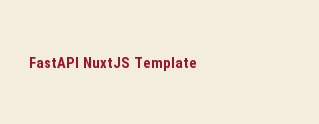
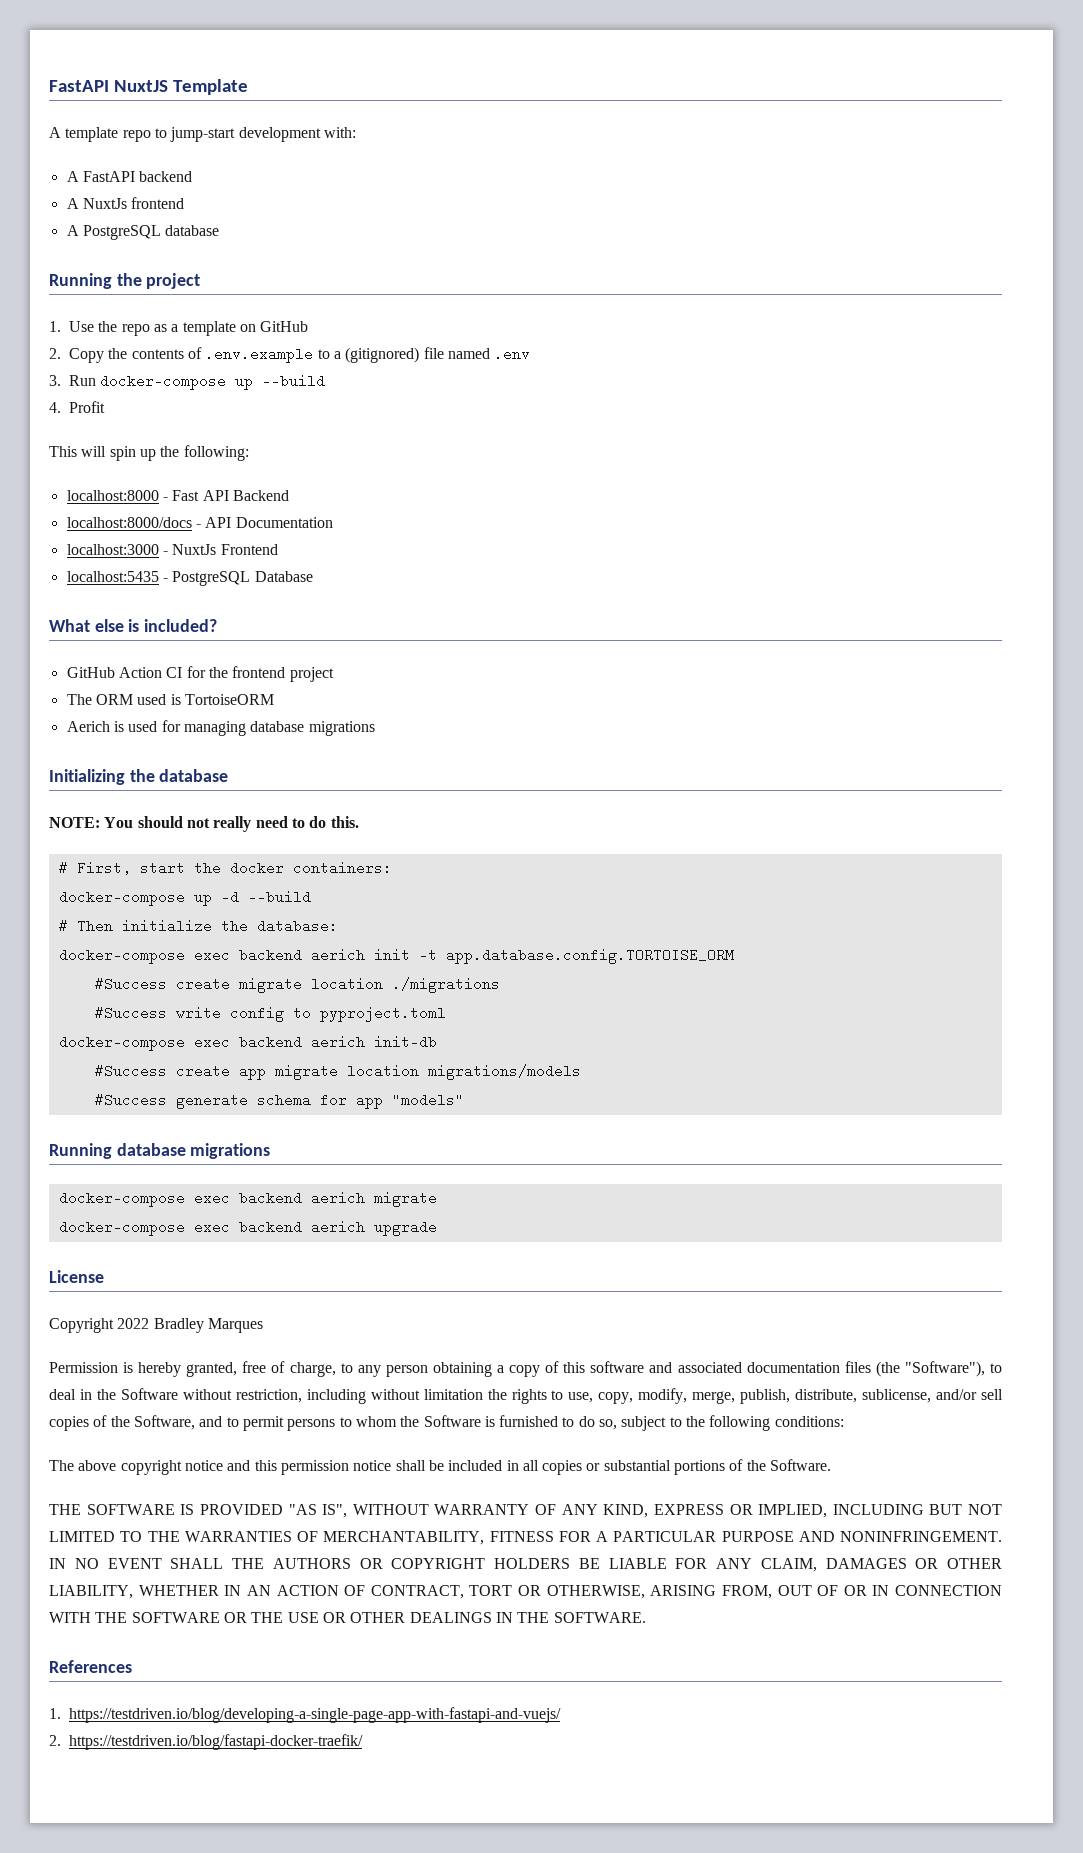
(197, 64) none -> [49,127,356,142] [66,171,193,182] [66,197,185,209] [66,225,220,240] [49,273,201,289] [49,321,309,336] [49,347,531,363] [49,374,326,390] [49,401,105,413] [49,445,249,461] [66,490,289,501] [66,517,333,528] [66,544,278,555] [66,571,313,586] [49,619,218,632] [66,666,334,682] [66,694,274,705] [66,720,375,736] [49,769,229,785] [49,816,359,832] [58,861,392,875] [58,890,311,906] [58,919,338,933] [58,948,734,964] [94,977,500,993] [94,1006,446,1022] [58,1035,437,1051] [94,1064,581,1080] [94,1093,464,1109] [49,1143,271,1159] [58,1191,437,1207] [58,1220,437,1236] [49,1270,104,1283] [49,1318,263,1333] [49,1361,1003,1377] [49,1388,1004,1404] [49,1415,844,1431] [49,1459,832,1475] [49,1504,1002,1518] [49,1531,1002,1545] [49,1558,1002,1572] [49,1585,1002,1599] [49,1612,646,1623] [49,1660,132,1673] [49,1707,561,1723] [49,1734,363,1750] // A template repo to jump-start development with: // A FastAPI backend // A NuxtJs frontend // A PostgreSQL database // Running the project // 1. Use the repo as a template on GitHub // 2. Copy the contents of .env.example to a (gitignored) file named .env // 3. Run docker-compose up --build // 4. Profit // This will spin up the following: // localhost:8000 - Fast API Backend // localhost:8000/docs - API Documentation // localhost:3000 - NuxtJs Frontend // localhost:5435 - PostgreSQL Database // What else is included? // GitHub Action CI for the frontend project // The ORM used is TortoiseORM // Aerich is used for managing database migrations // Initializing the database // NOTE: You should not really need to do this. // # First, start the docker containers: // docker-compose up -d --build // # Then initialize the database: // docker-compose exec backend aerich init -t app.database.config.TORTOISE_ORM // #Success create migrate location ./migrations // #Success write config to pyproject.toml // docker-compose exec backend aerich init-db // #Success create app migrate location migrations/models // #Success generate schema for app "models" // Running database migrations // docker-compose exec backend aerich migrate // docker-compose exec backend aerich upgrade // License // Copyright 2022 Bradley Marques // Permission is hereby granted, free of charge, to any person obtaining a copy of this software and associated documentation files (the "Software"), to deal in the Software without restriction, including without limitation the rights to use, copy, modify, merge, publish, distribute, sublicense, and/or sell copies of the Software, and to permit persons to whom the Software is furnished to do so, subject to the following conditions: // The above copyright notice and this permission notice shall be included in all copies or substantial portions of the Software. // THE SOFTWARE IS PROVIDED "AS IS", WITHOUT WARRANTY OF ANY KIND, EXPRESS OR IMPLIED, INCLUDING BUT NOT LIMITED TO THE WARRANTIES OF MERCHANTABILITY, FITNESS FOR A PARTICULAR PURPOSE AND NONINFRINGEMENT. IN NO EVENT SHALL THE AUTHORS OR COPYRIGHT HOLDERS BE LIABLE FOR ANY CLAIM, DAMAGES OR OTHER LIABILITY, WHETHER IN AN ACTION OF CONTRACT, TORT OR OTHERWISE, ARISING FROM, OUT OF OR IN CONNECTION WITH THE SOFTWARE OR THE USE OR OTHER DEALINGS IN THE SOFTWARE. // References // 1. https://testdriven.io/blog/developing-a-single-page-app-with-fastapi-and-vuejs/ // 2. https://testdriven.io/blog/fastapi-docker-traefik/

